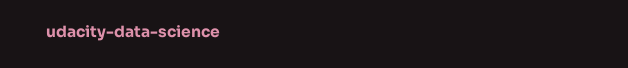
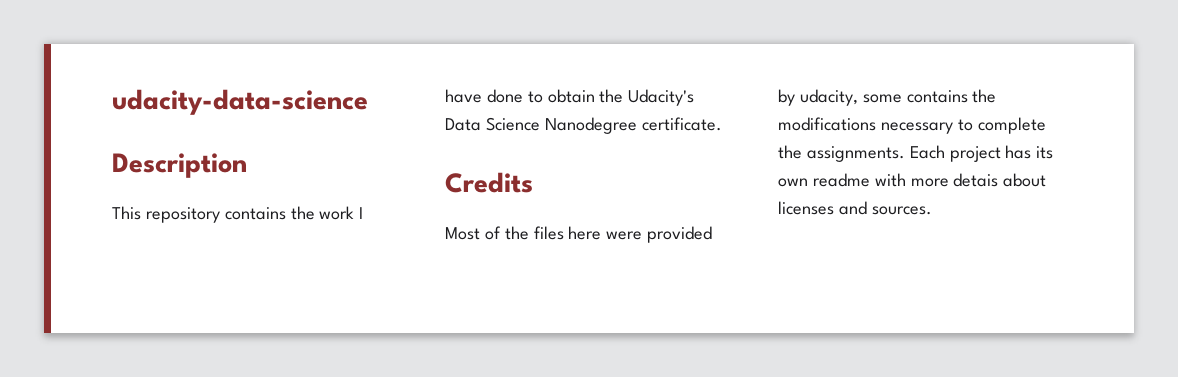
(220, 33) none -> [112,153,247,178] [112,206,364,223] [445,89,695,106] [445,117,722,134] [445,172,533,193] [445,226,713,243] [778,89,997,106] [778,117,1046,134] [778,145,1054,162] [778,173,1047,187] [778,201,932,215] // Description // This repository contains the work I have done to obtain the Udacity's Data Science Nanodegree certificate. // Credits // Most of the files here were provided by udacity, some contains the modifications necessary to complete the assignments. Each project has its own readme with more detais about licenses and sources.

